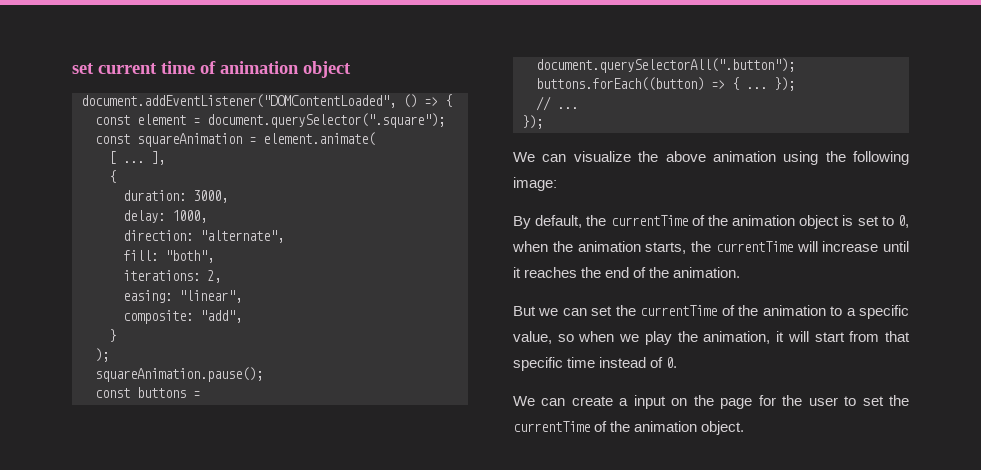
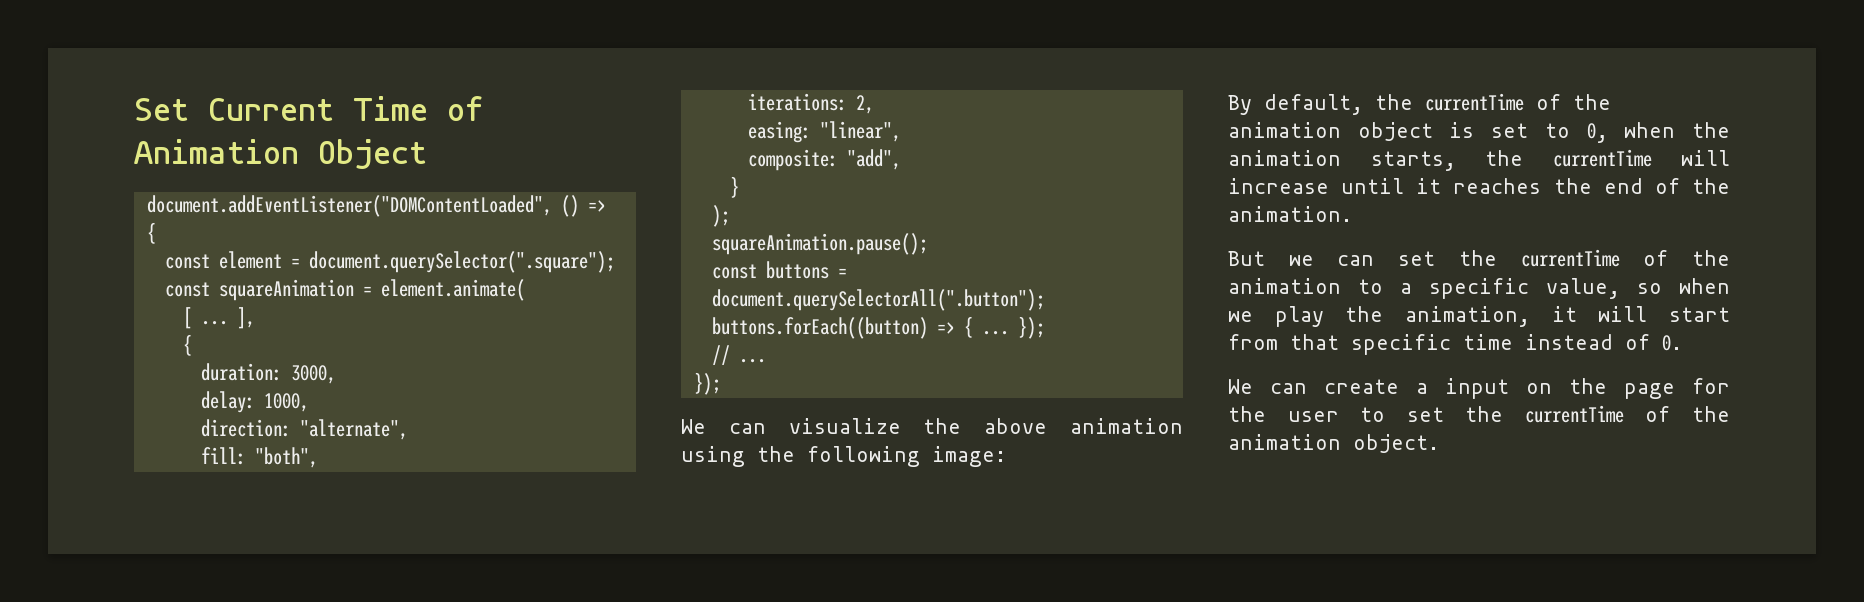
[72,61,351,78] set current time of animation object -> [134,96,484,121] [134,139,427,169] Set Current Time of Animation Object

